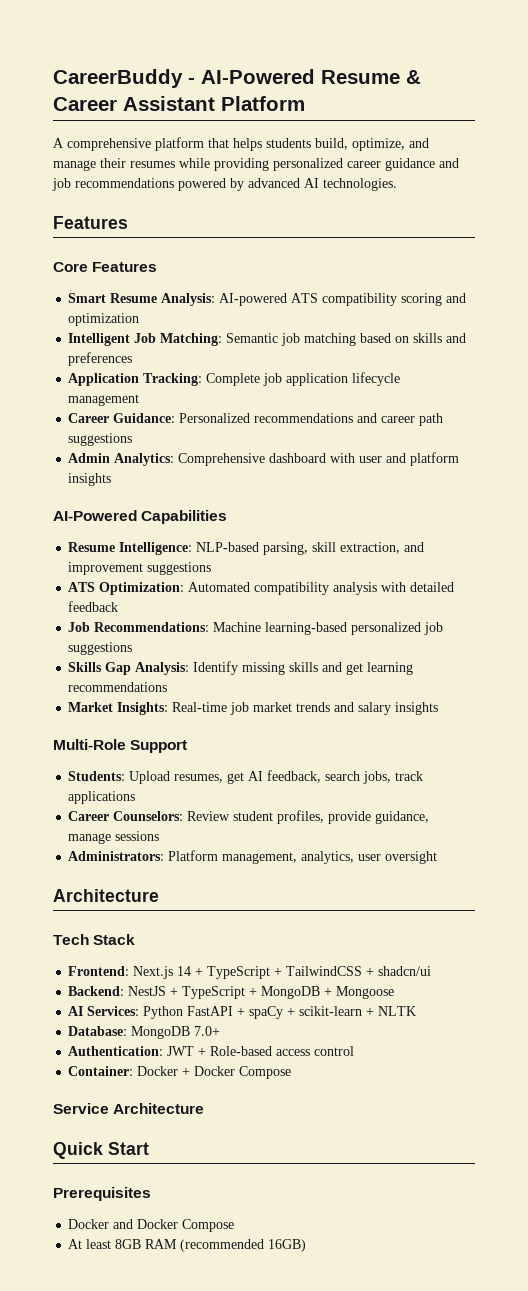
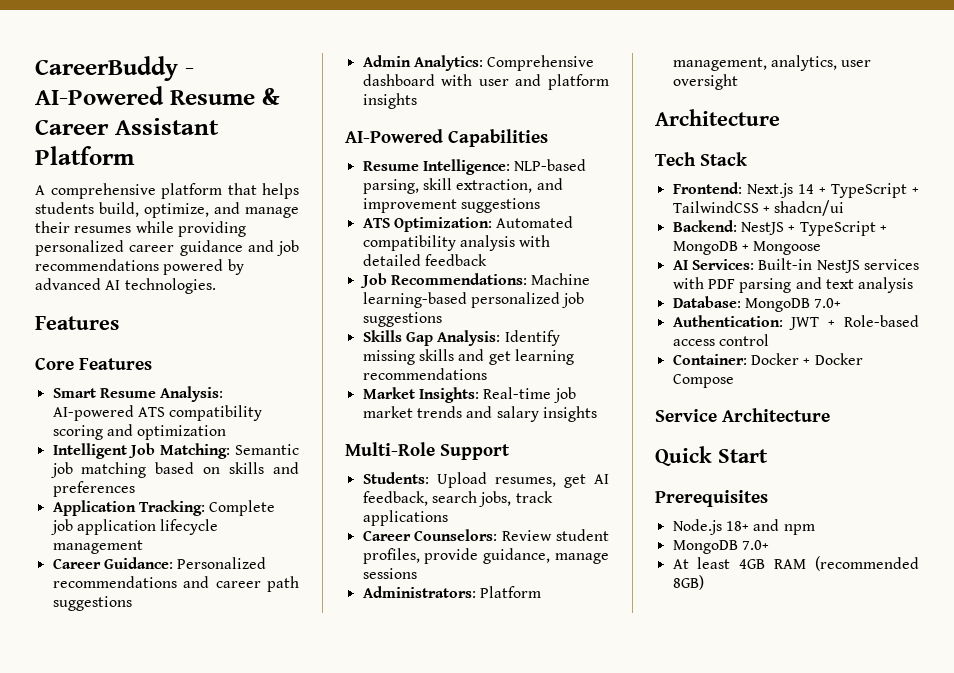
[143,1006,417,1019] Python FastAPI + spaCy + scikit-learn + NLTK -> [758,258,919,273] [672,277,914,293] Built-in NestJS services with PDF parsing and text analysis
[68,1219,235,1232] Docker and Docker Compose -> [672,519,815,535] [672,540,769,554] Node.js 18+ and npm // MongoDB 7.0+
[115,1239,142,1249] 8GB -> [739,559,766,569] 4GB
[268,1239,307,1252] 16GB) -> [672,575,704,590] 8GB)

